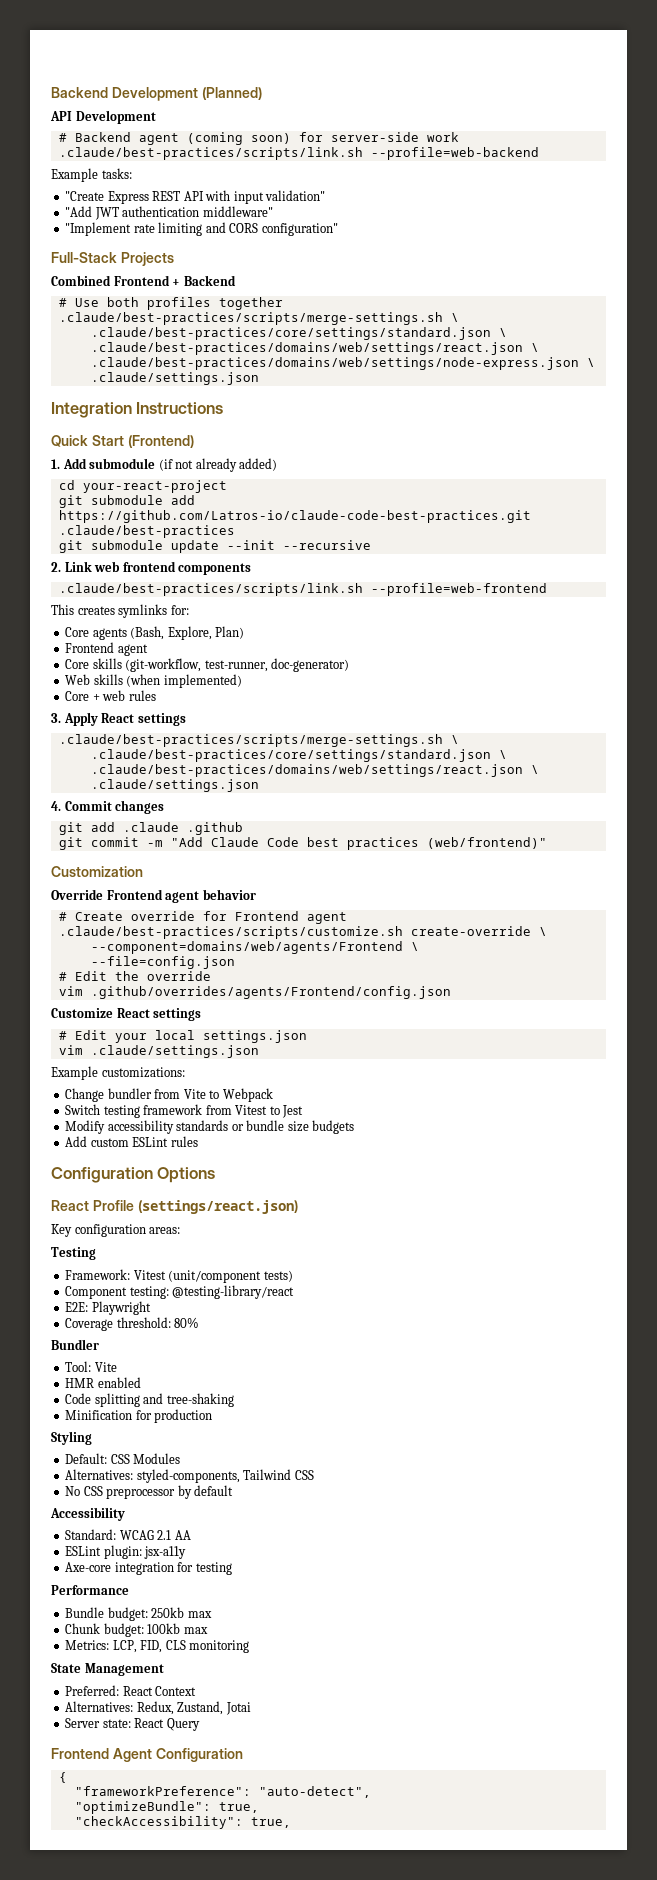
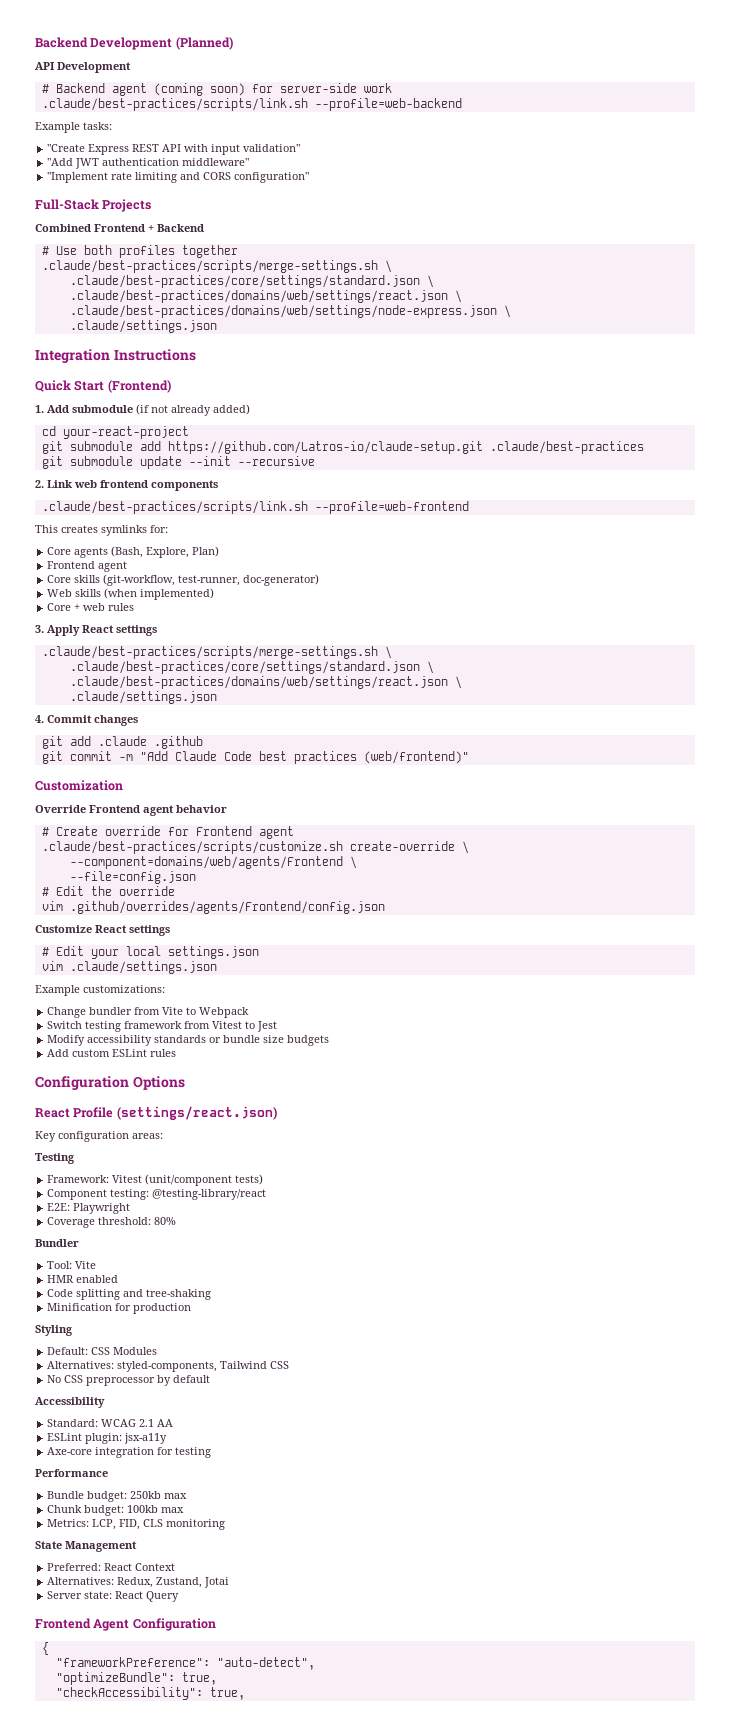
[58,510,531,523] https://github.com/Latros-io/claude-code-best-practices.git -> [167,441,483,454] https://github.com/Latros-io/claude-setup.git

